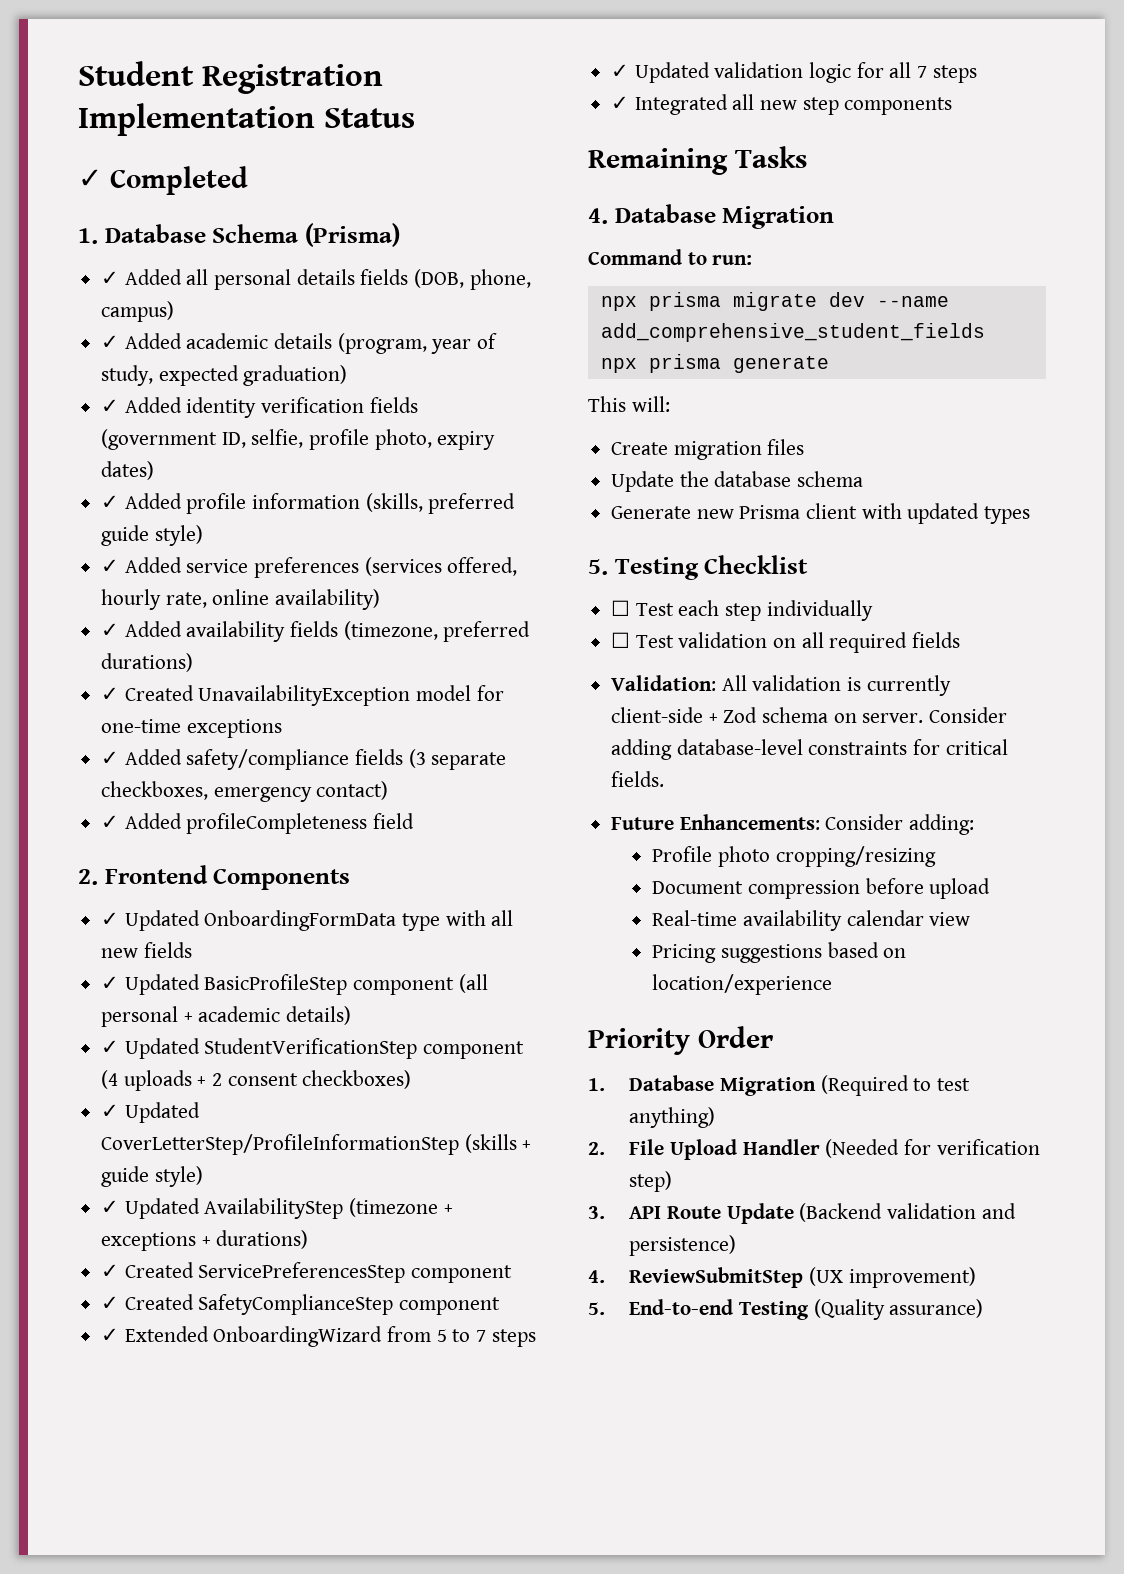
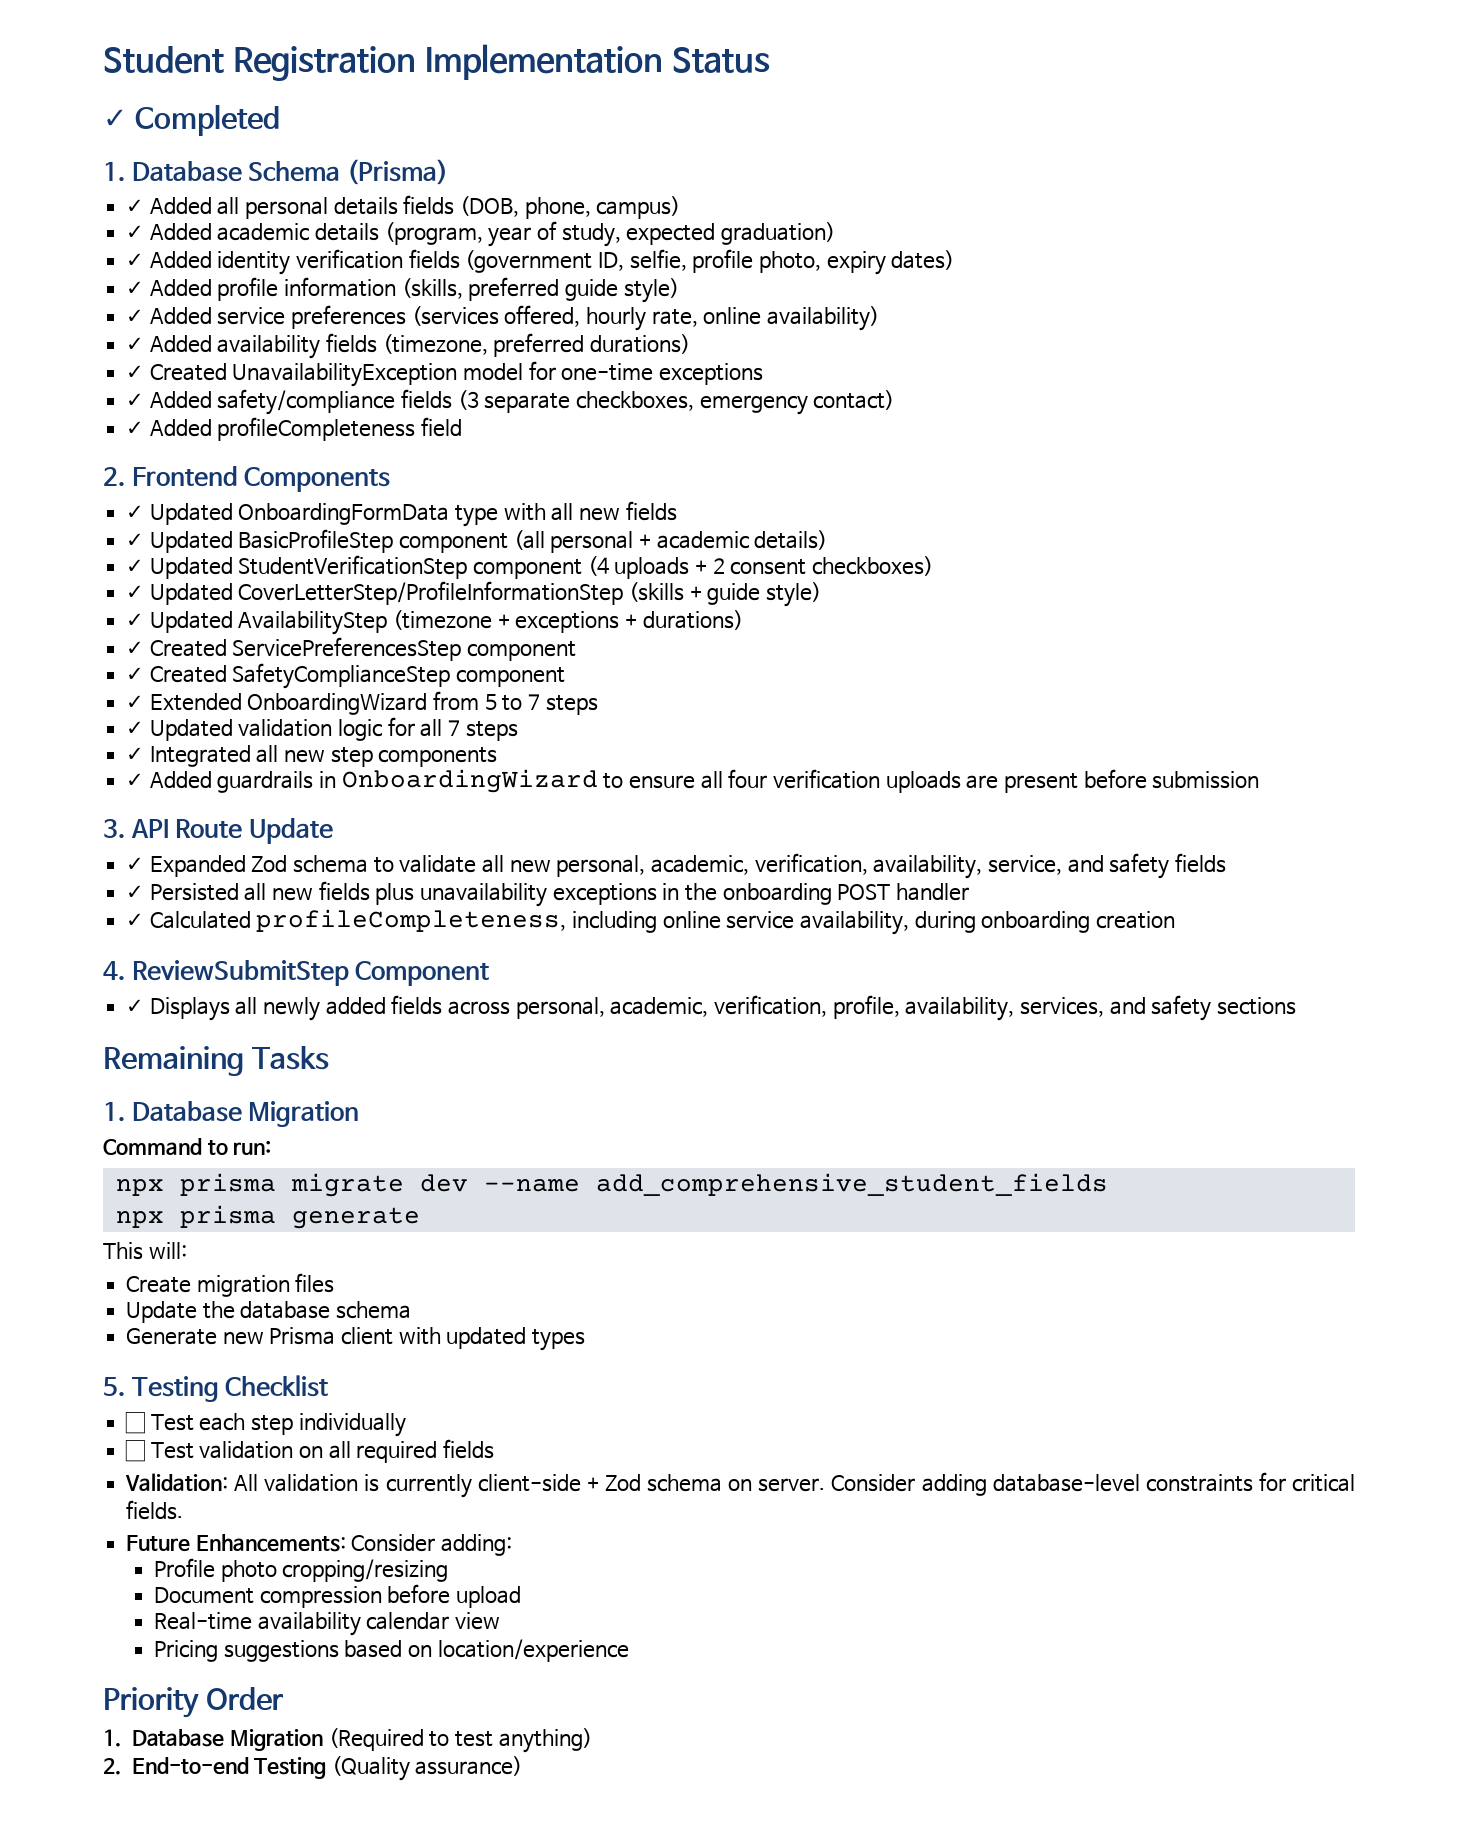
(953, 106) none -> [126,769,1260,793] [103,818,333,844] [126,853,1227,879] [126,881,970,907] [126,909,1176,935] [103,960,490,986] [126,995,1297,1021] // ✓ Added guardrails in OnboardingWizard to ensure all four verification uploads are present before submission // 3. API Route Update // ✓ Expanded Zod schema to validate all new personal, academic, verification, availability, service, and safety fields // ✓ Persisted all new fields plus unavailability exceptions in the onboarding POST handler // ✓ Calculated profileCompleteness, including online service availability, during onboarding creation // 4. ReviewSubmitStep Component // ✓ Displays all newly added fields across personal, academic, verification, profile, availability, services, and safety sections
[588,208,608,224] 4. -> [103,1102,125,1122] 1.
[629,1139,1040,1160] [629,1171,673,1192] [588,1203,1016,1224] [629,1235,737,1256] [588,1267,976,1288] [588,1302,605,1315] File Upload Handler (Needed for verification step) // 3. API Route Update (Backend validation and persistence) // 4. ReviewSubmitStep (UX improvement) // 5. -> (121, 1766) none

